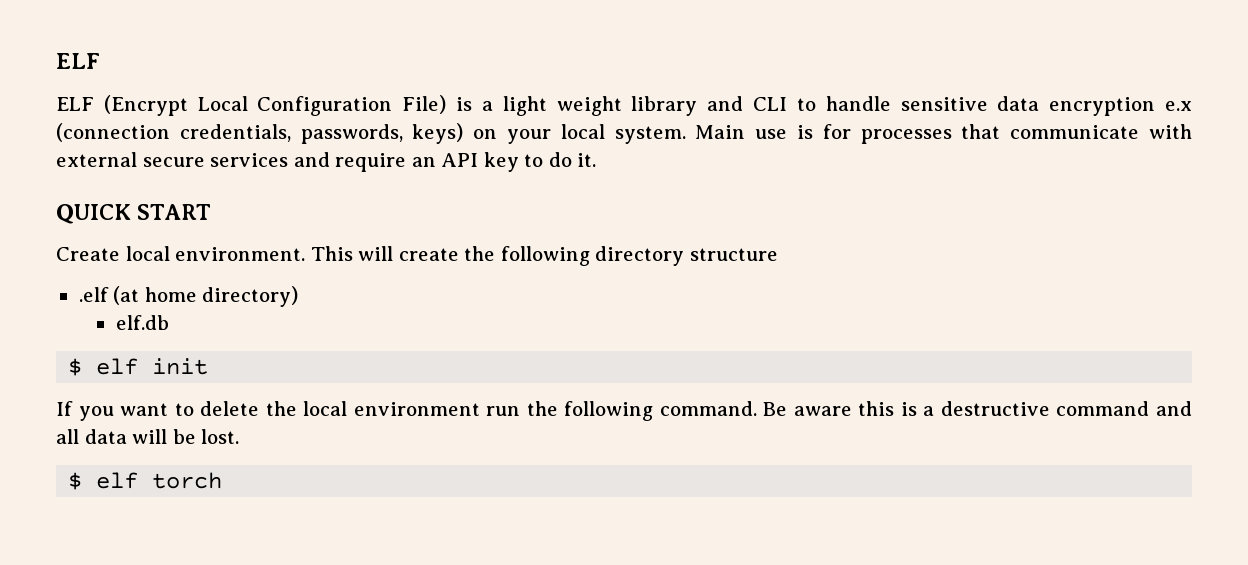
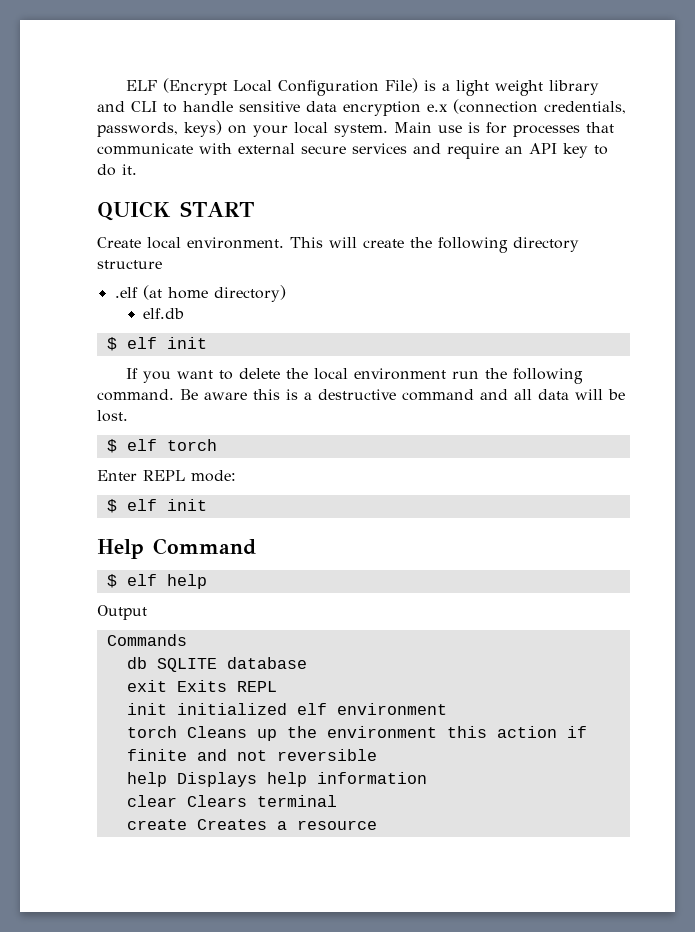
[56,53,100,69] [56,97,94,111] ELF // ELF -> [126,80,158,91] ELF
(223, 480) none -> [97,470,236,482] [106,499,207,513] [97,538,256,559] [106,574,207,589] [97,605,147,620] [106,634,187,646] [126,657,307,672] [126,680,277,692] [126,703,447,715] [126,726,587,741] [126,749,377,761] [126,772,427,787] [126,795,337,807] [126,819,377,830] // Enter REPL mode: // $ elf init // Help Command // $ elf help // Output // Commands // db SQLITE database // exit Exits REPL // init initialized elf environment // torch Cleans up the environment this action if finite and not reversible // help Displays help information // clear Clears terminal // create Creates a resource

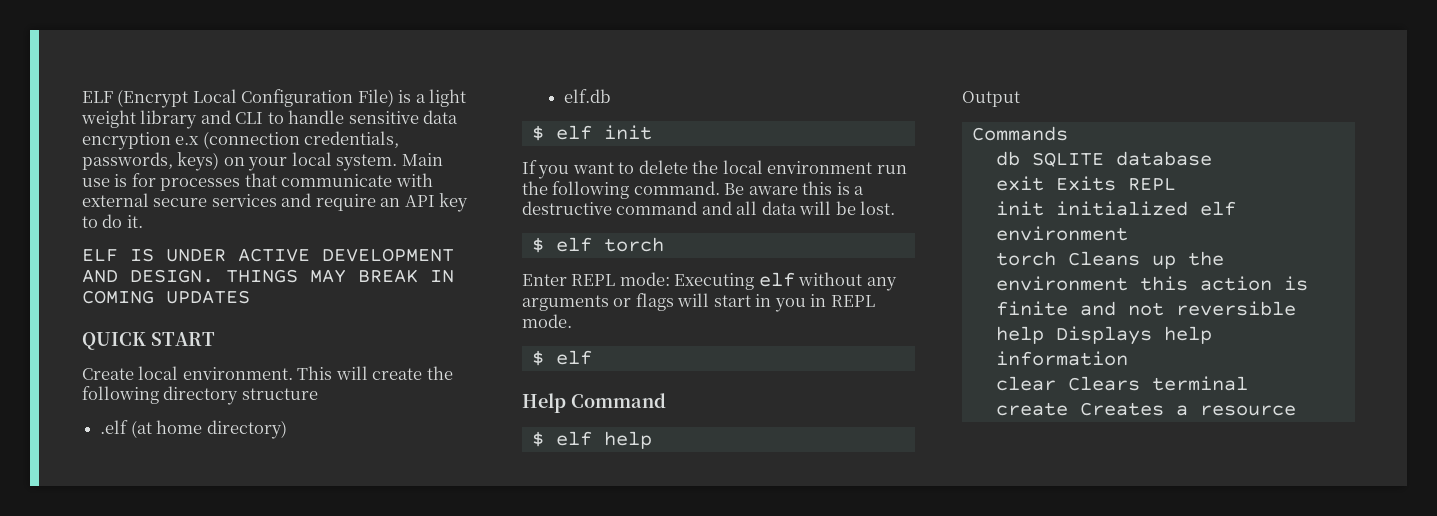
(137, 169) none -> [82,248,454,262] [82,269,454,283] [82,290,250,304] // ELF IS UNDER ACTIVE DEVELOPMENT AND DESIGN. THINGS MAY BREAK IN COMING UPDATES
[106,499,207,513] // $ elf init -> [674,272,897,291] [522,293,875,312] [522,314,572,328] [531,350,592,366] Executing elf without any arguments or flags will start in you in REPL mode. // $ elf
[566,726,587,738] if -> [1283,276,1308,291] is

